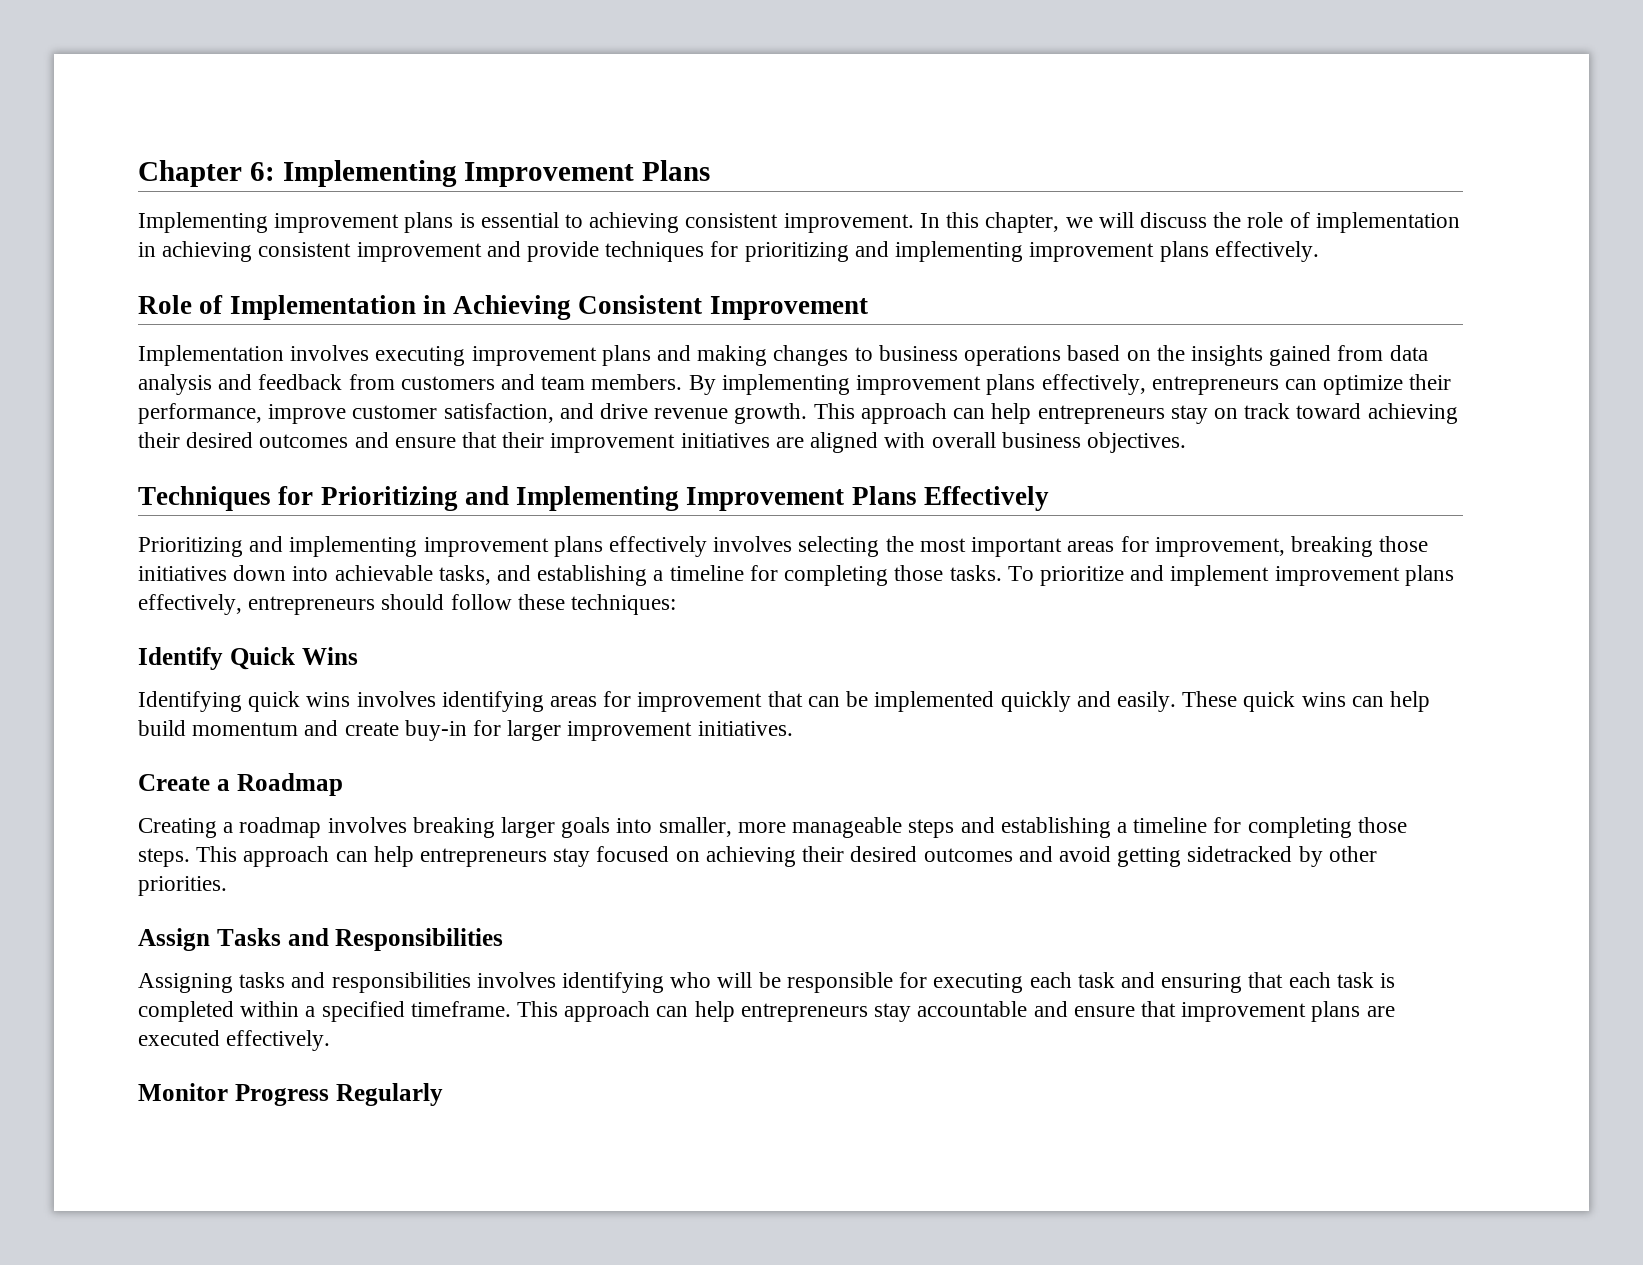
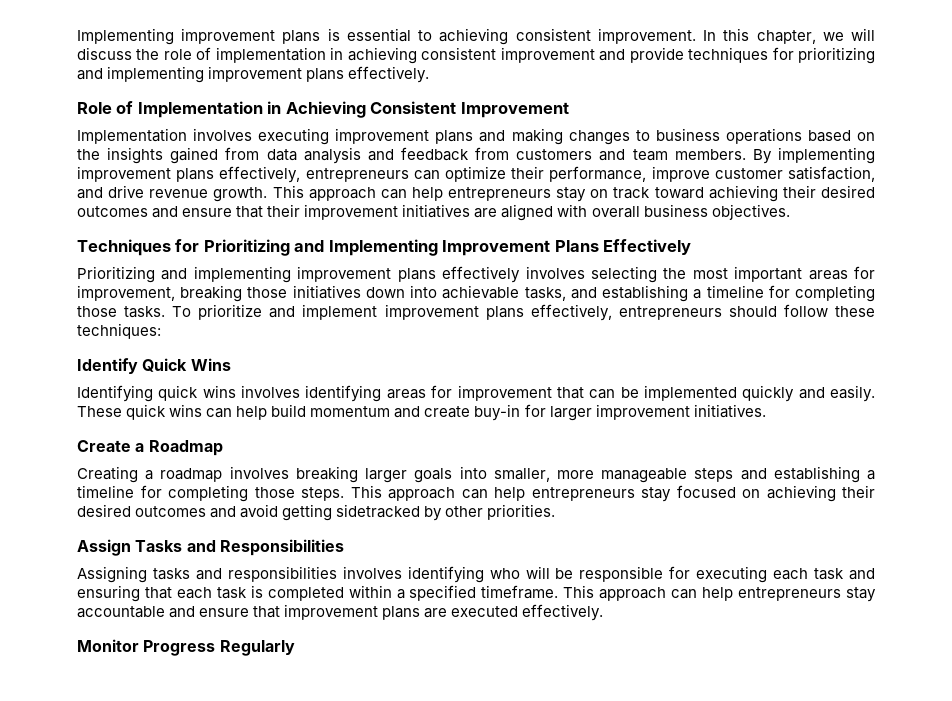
[138,160,711,187] Chapter 6: Implementing Improvement Plans // -> (77, 36) none

